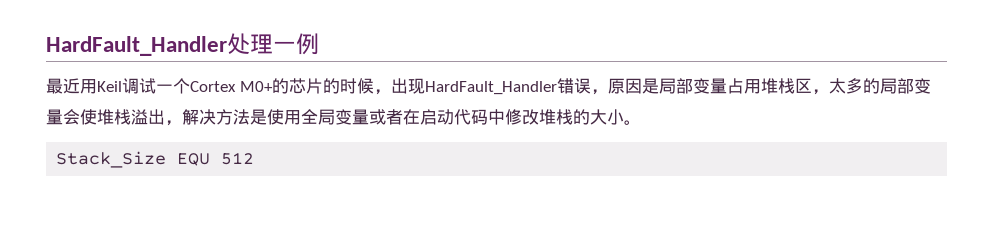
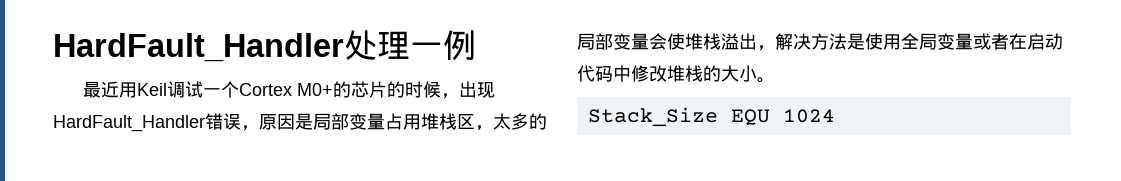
[221,152,255,165] 512 -> [782,109,835,123] 1024

